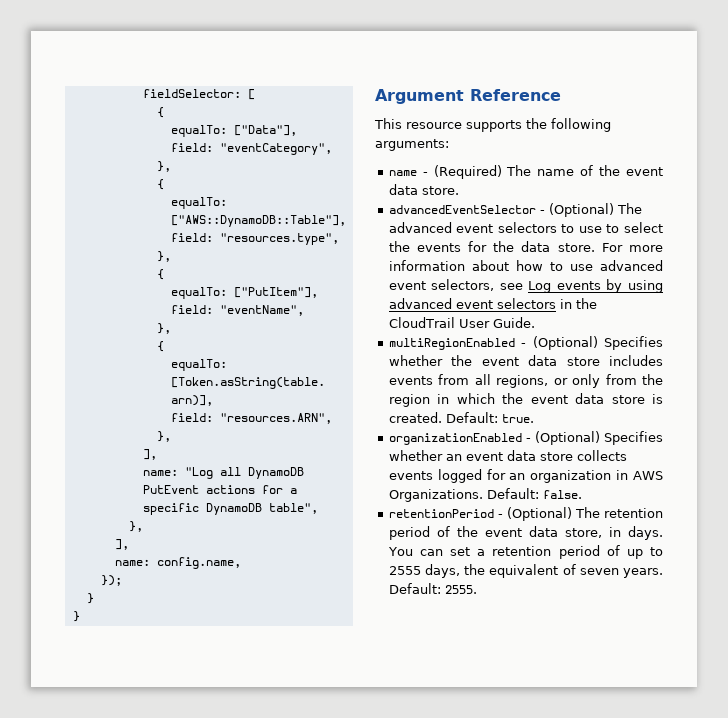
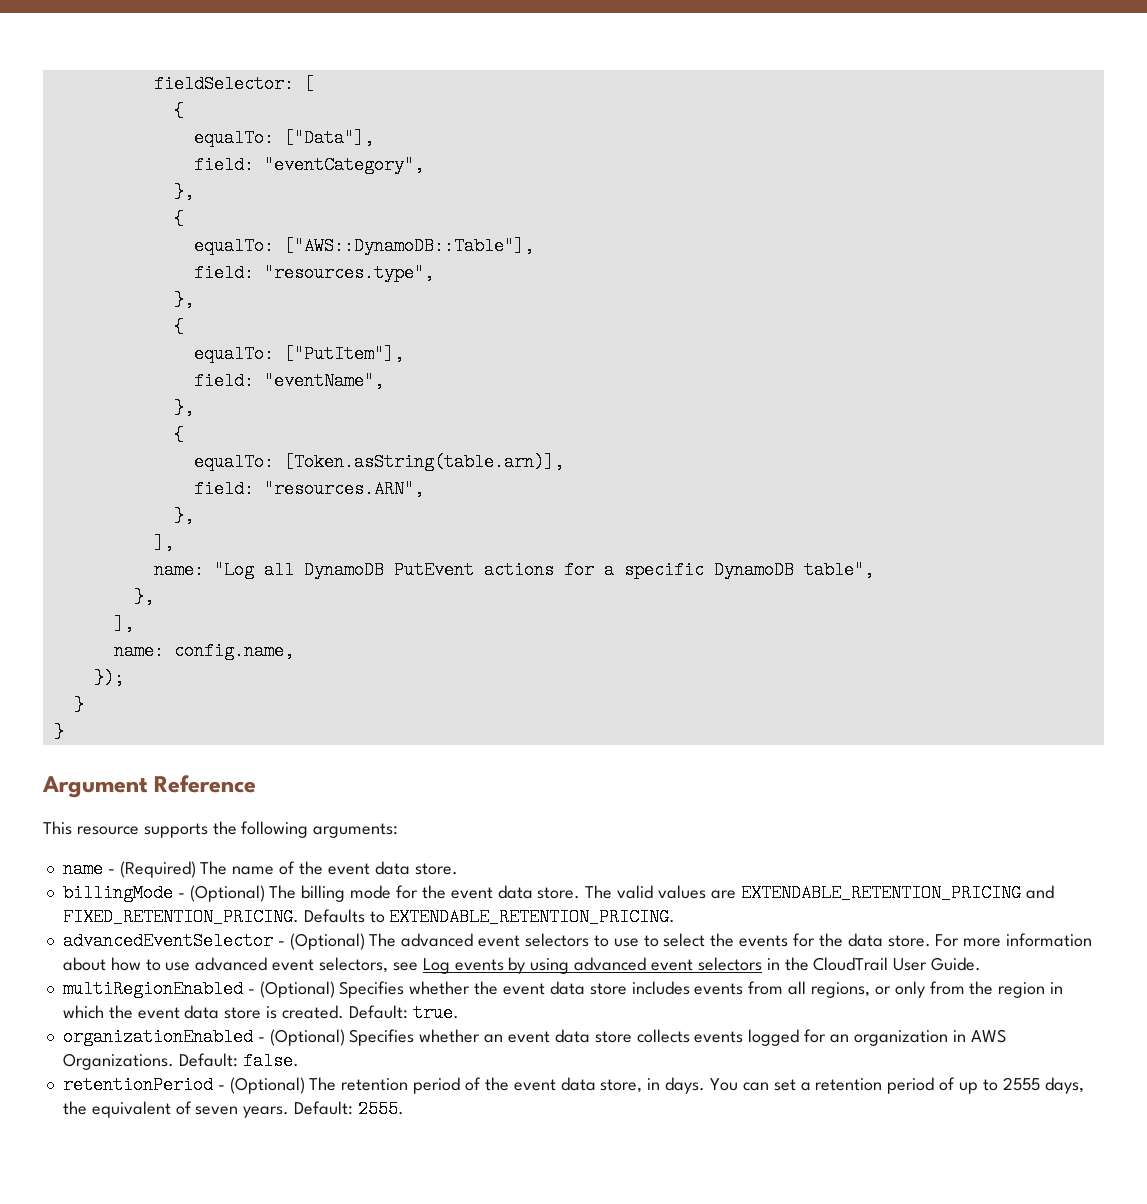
(459, 190) none -> [62,884,1054,902] [62,908,676,926] // billingMode - (Optional) The billing mode for the event data store. The valid values are EXTENDABLE_RETENTION_PRICING and FIXED_RETENTION_PRICING. Defaults to EXTENDABLE_RETENTION_PRICING.

